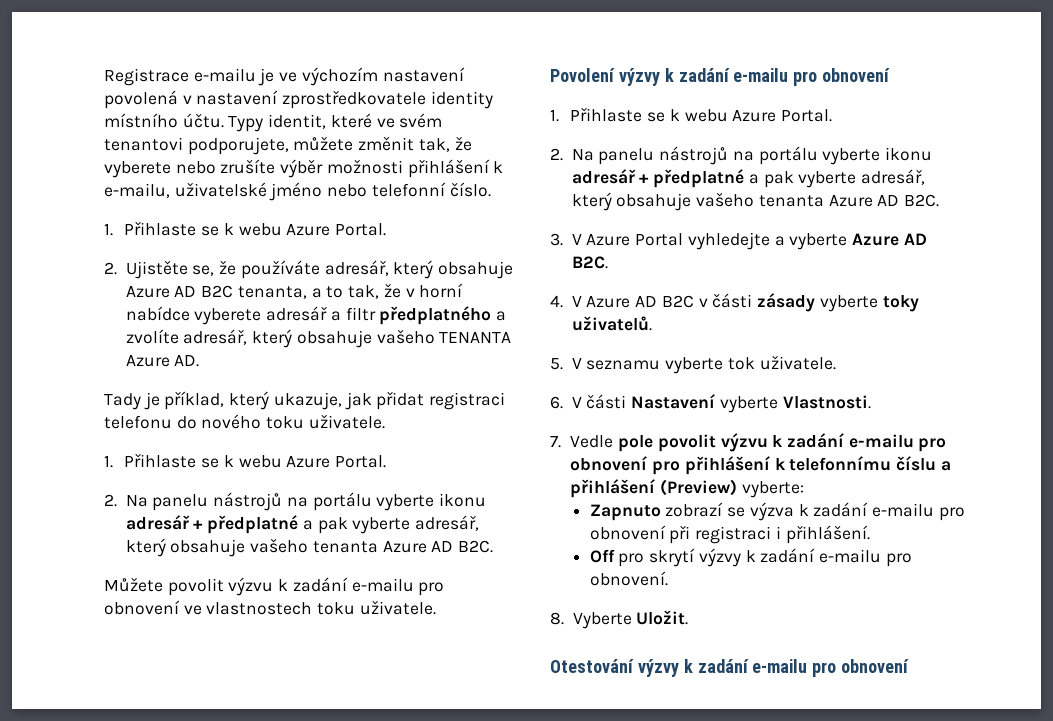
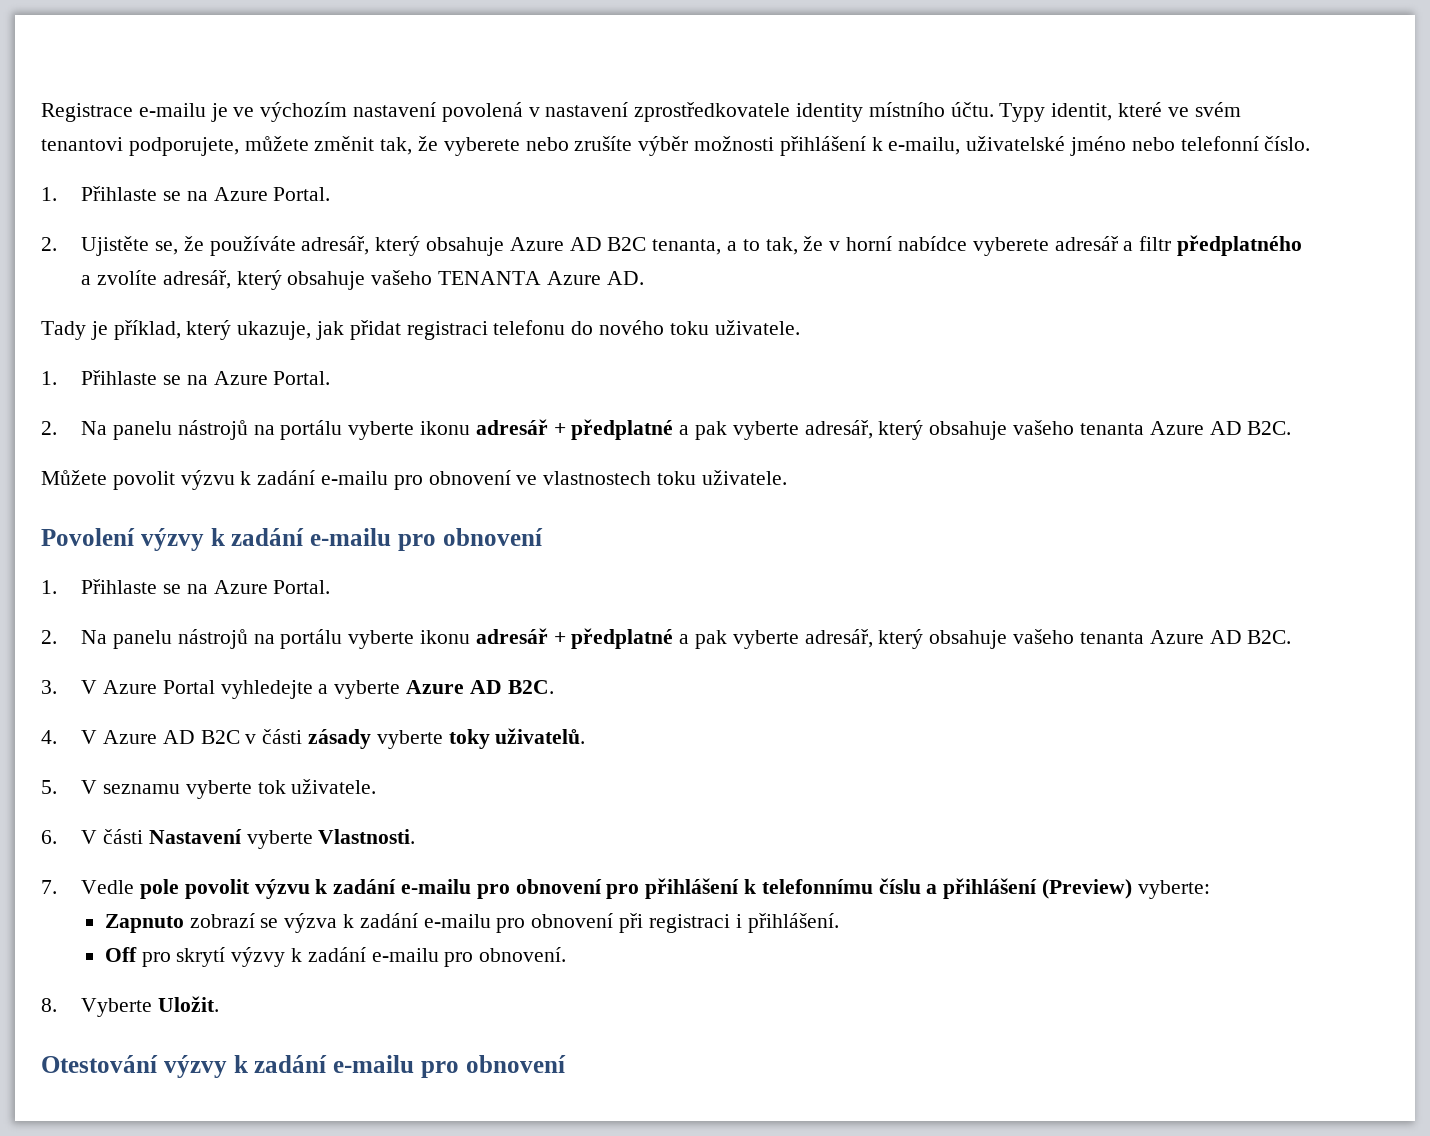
[223,223,282,236] k webu -> [186,191,208,201] na
[223,455,282,468] k webu -> [186,375,208,385] na
[669,109,728,122] k webu -> [186,584,208,594] na

